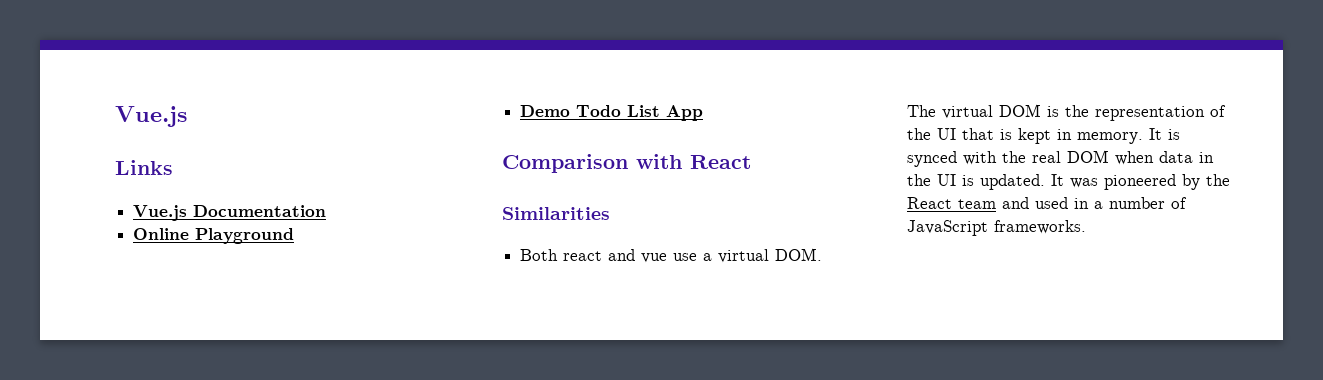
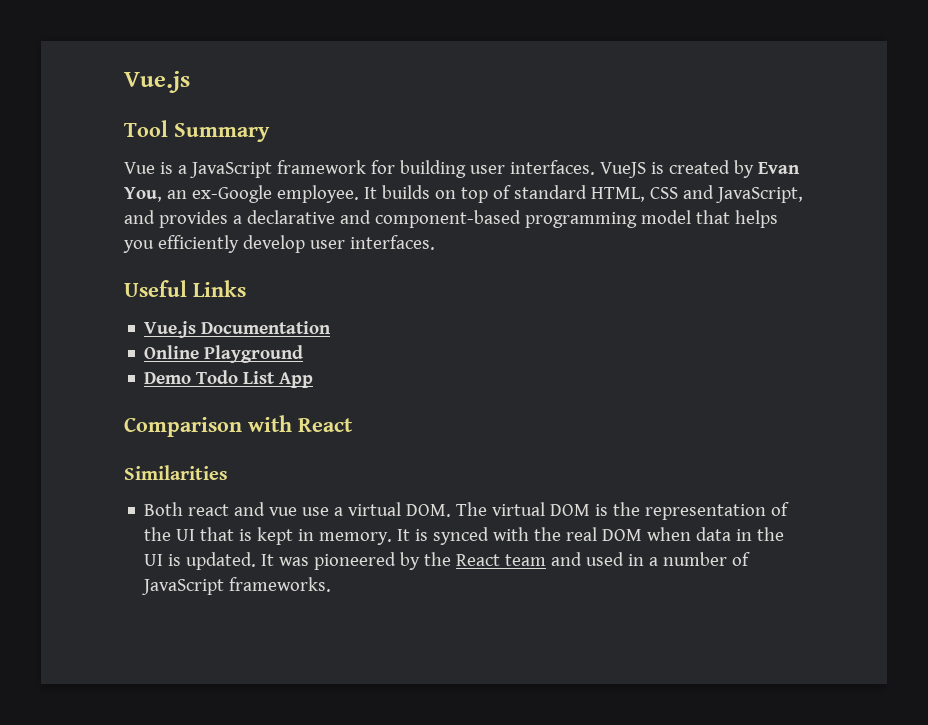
(187, 116) none -> [124,120,270,142] [124,160,800,178] [124,185,803,203] [124,210,778,228] [123,235,435,253] [124,280,187,297] Tool Summary // Vue is a JavaScript framework for building user interfaces. VueJS is created by Evan You, an ex-Google employee. It builds on top of standard HTML, CSS and JavaScript, and provides a declarative and component-based programming model that helps you efficiently develop user interfaces. // Useful

